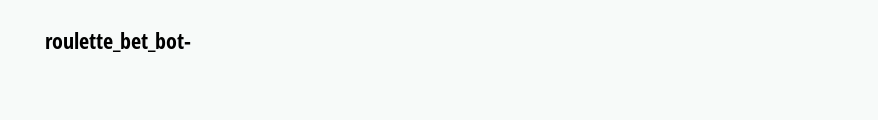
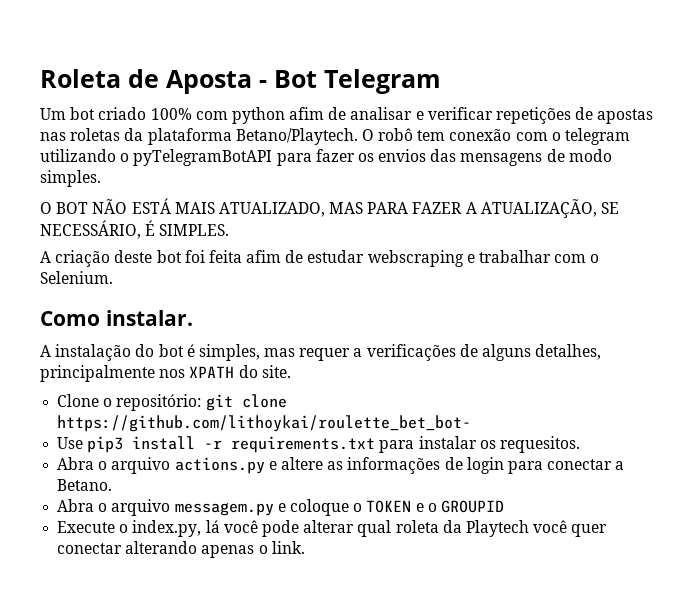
[45,32,191,52] roulette_bet_bot- -> [40,69,441,94] [40,107,654,124] [40,128,631,145] [40,149,612,166] [40,170,101,187] [40,198,620,218] [40,220,230,239] [40,250,600,267] [40,271,113,284] [40,310,193,326] [40,344,602,361] [40,365,291,382] [57,394,287,411] [57,415,472,432] [57,436,580,453] [57,457,625,474] [57,479,113,491] [57,499,504,516] [57,520,608,537] [57,541,305,558] Roleta de Aposta - Bot Telegram // Um bot criado 100% com python afim de analisar e verificar repetições de apostas nas roletas da plataforma Betano/Playtech. O robô tem conexão com o telegram utilizando o pyTelegramBotAPI para fazer os envios das mensagens de modo simples. // O BOT NÃO ESTÁ MAIS ATUALIZADO, MAS PARA FAZER A ATUALIZAÇÃO, SE NECESSÁRIO, É SIMPLES. // A criação deste bot foi feita afim de estudar webscraping e trabalhar com o Selenium. // Como instalar. // A instalação do bot é simples, mas requer a verificações de alguns detalhes, principalmente nos XPATH do site. // Clone o repositório: git clone https://github.com/lithoykai/roulette_bet_bot- // Use pip3 install -r requirements.txt para instalar os requesitos. // Abra o arquivo actions.py e altere as informações de login para conectar a Betano. // Abra o arquivo messagem.py e coloque o TOKEN e o GROUPID // Execute o index.py, lá você pode alterar qual roleta da Playtech você quer conectar alterando apenas o link.

